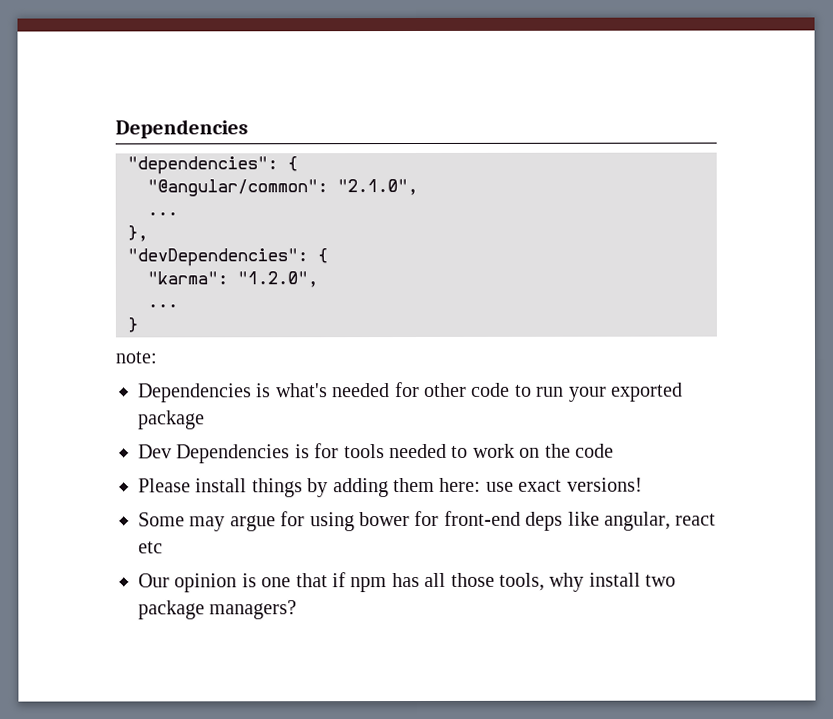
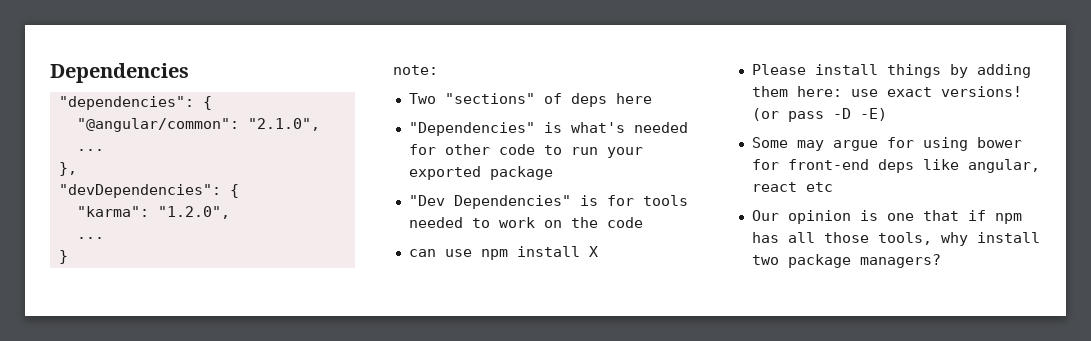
[138,383,252,403] Dependencies -> [408,93,652,107] [408,122,535,136] Two "sections" of deps here // "Dependencies"
[138,444,291,464] Dev Dependencies -> [408,195,571,209] "Dev Dependencies"
(614, 450) none -> [408,246,598,260] // can use npm install X
(643, 484) none -> [751,108,887,122] (or pass -D -E)

